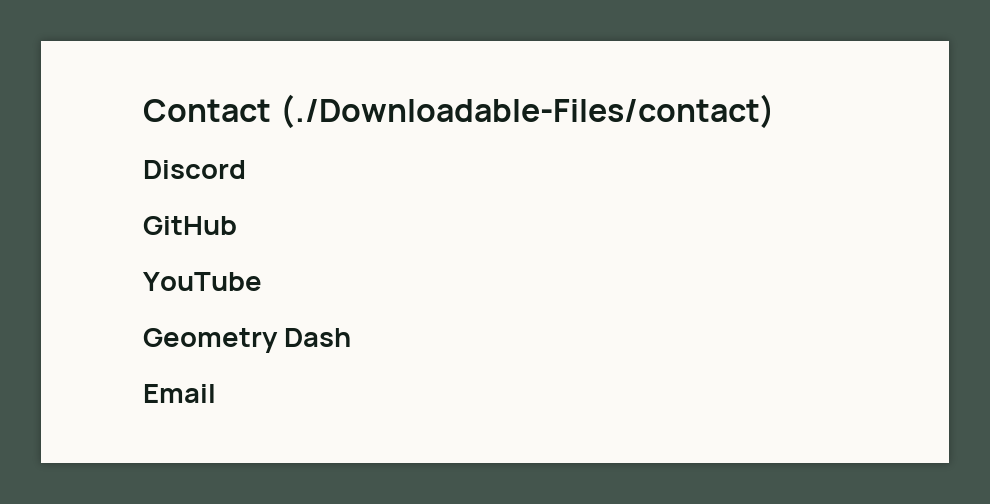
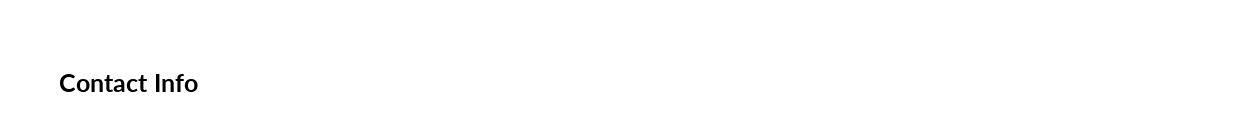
[279,94,775,129] [143,160,246,179] [143,216,237,235] [143,272,262,291] [143,328,352,353] [143,384,216,403] (./Downloadable-Files/contact) // Discord // GitHub // YouTube // Geometry Dash // Email -> [153,74,198,92] Info

